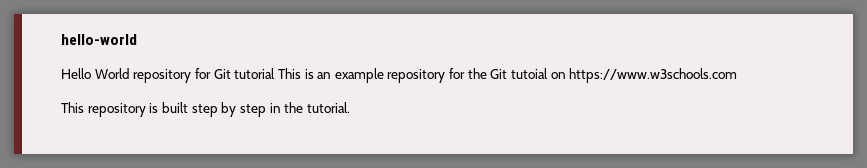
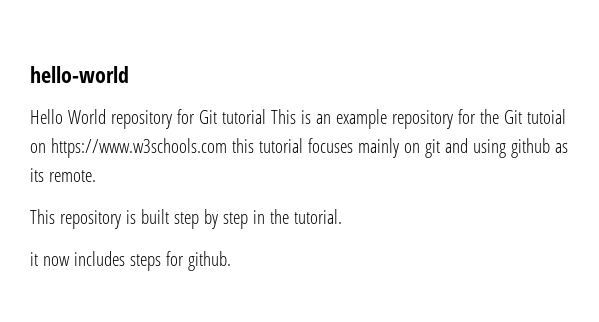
(738, 75) none -> [231,138,568,158] [30,168,96,182] this tutorial focuses mainly on git and using github as its remote.
(350, 107) none -> [30,251,231,271] // it now includes steps for github.

